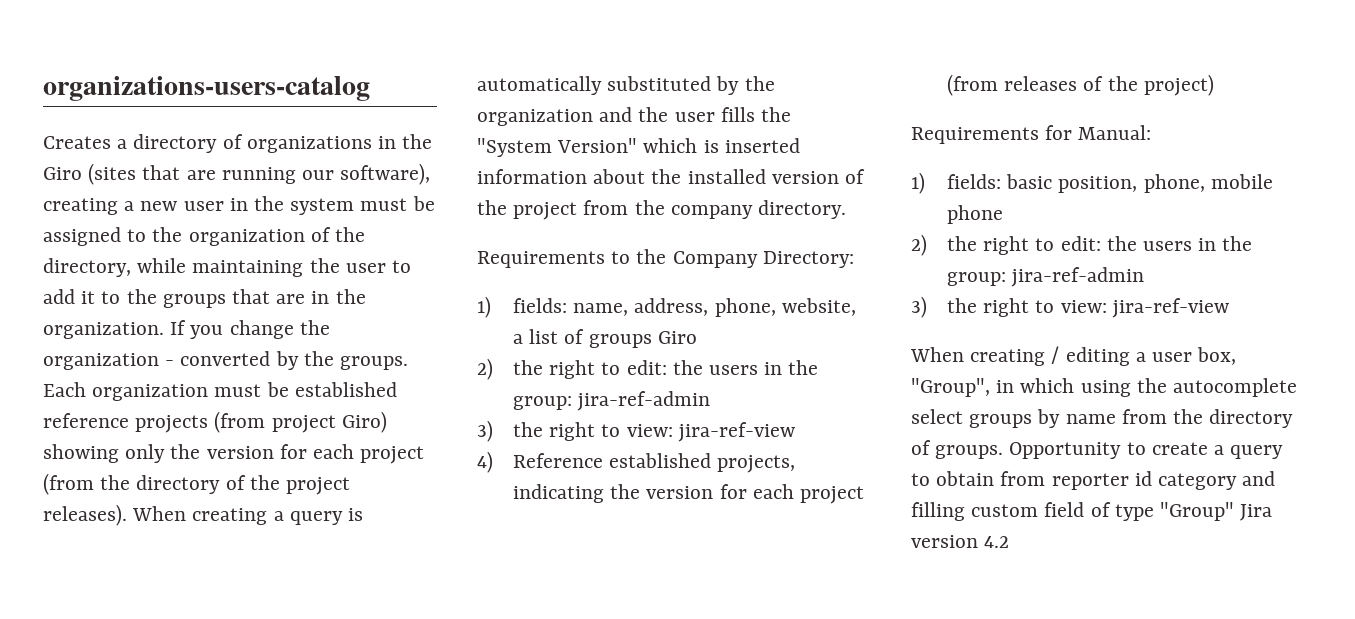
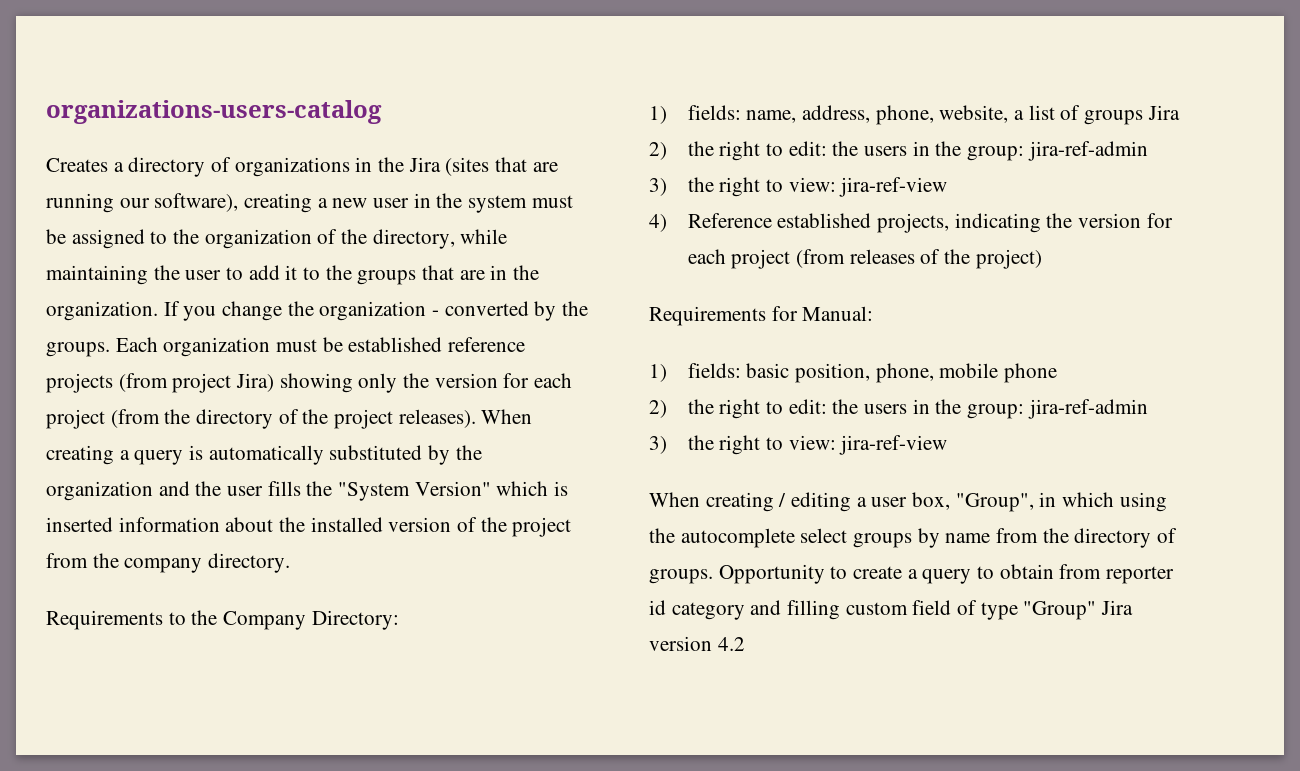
[43,167,82,180] Giro -> [408,157,441,172] Jira
[341,411,387,433] Giro) -> [236,373,275,392] Jira)
[657,331,697,344] Giro -> [1147,105,1180,120] Jira

